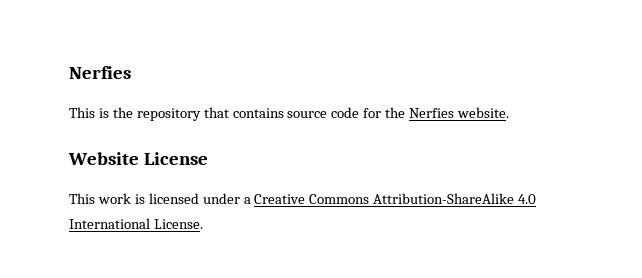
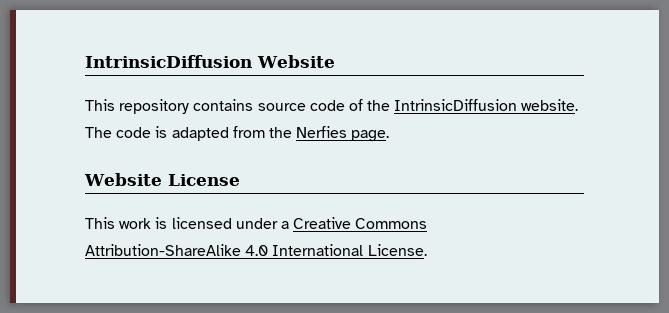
[69,66,131,79] [69,107,382,121] Nerfies // This is the repository that contains source code for -> [85,55,335,68] [85,99,579,114] [85,126,265,141] IntrinsicDiffusion Website // This repository contains source code of the IntrinsicDiffusion website. The code is adapted from
[457,107,510,118] website. -> [351,130,390,142] page.

